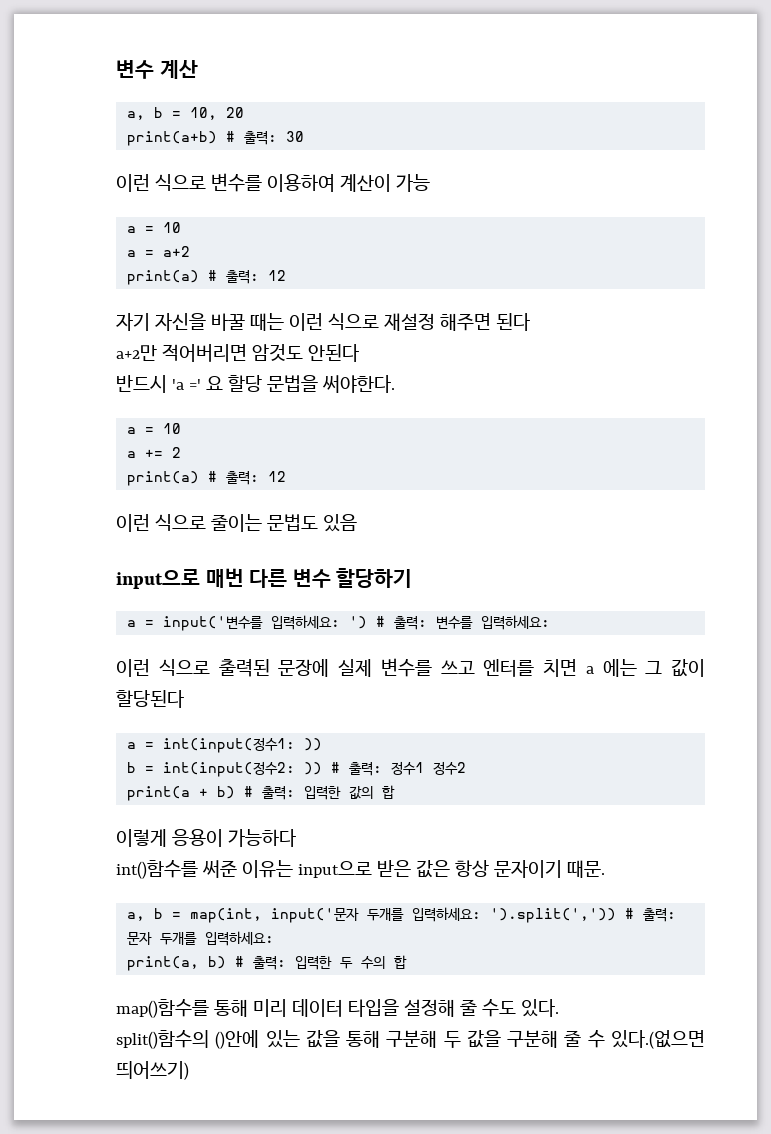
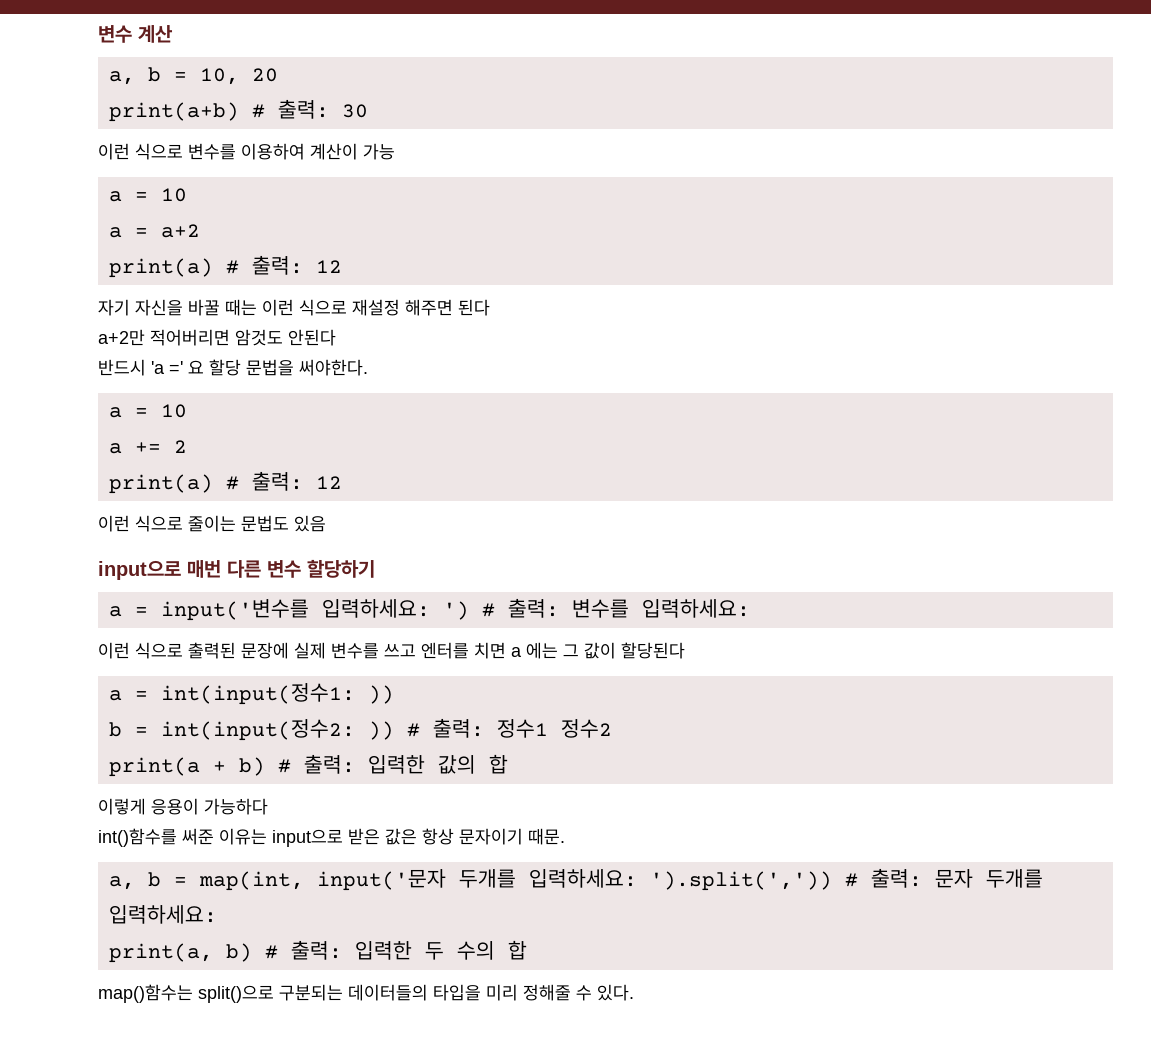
[116,999,559,1018] [116,1030,705,1049] [116,1061,189,1080] map()함수를 통해 미리 데이터 타입을 설정해 줄 수도 있다. // split()함수의 ()안에 있는 값을 통해 구분해 두 값을 구분해 줄 수 있다.(없으면 띄어쓰기) -> [98,984,634,1003] map()함수는 split()으로 구분되는 데이터들의 타입을 미리 정해줄 수 있다.

